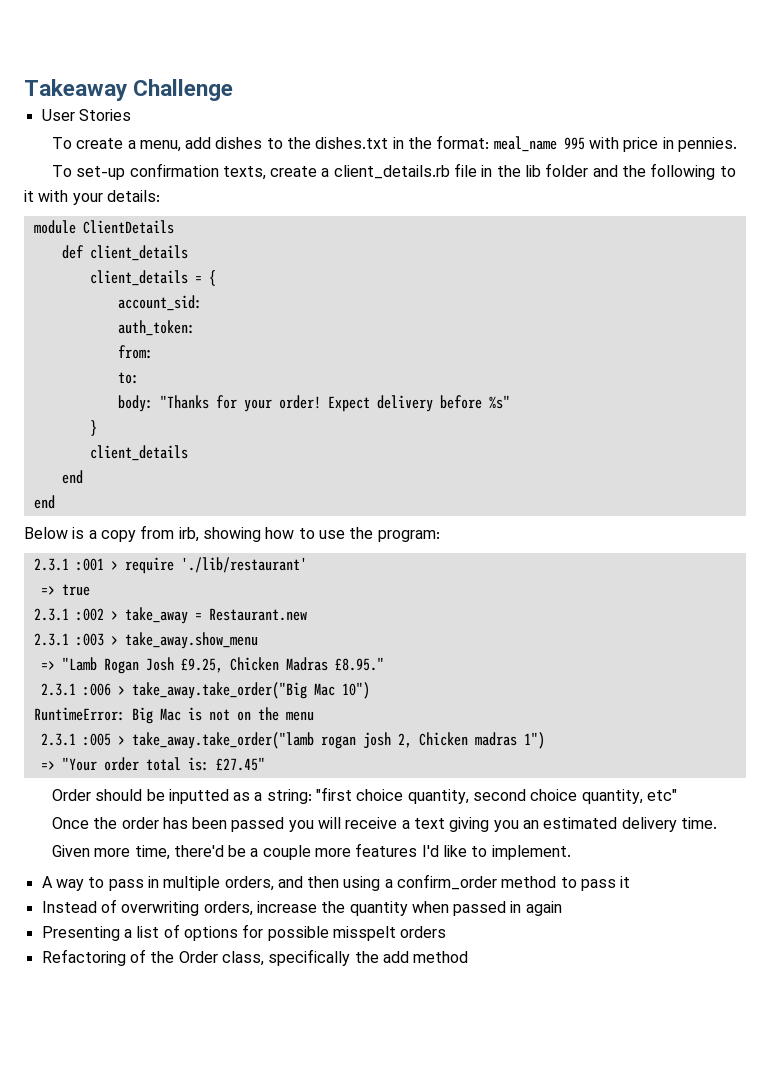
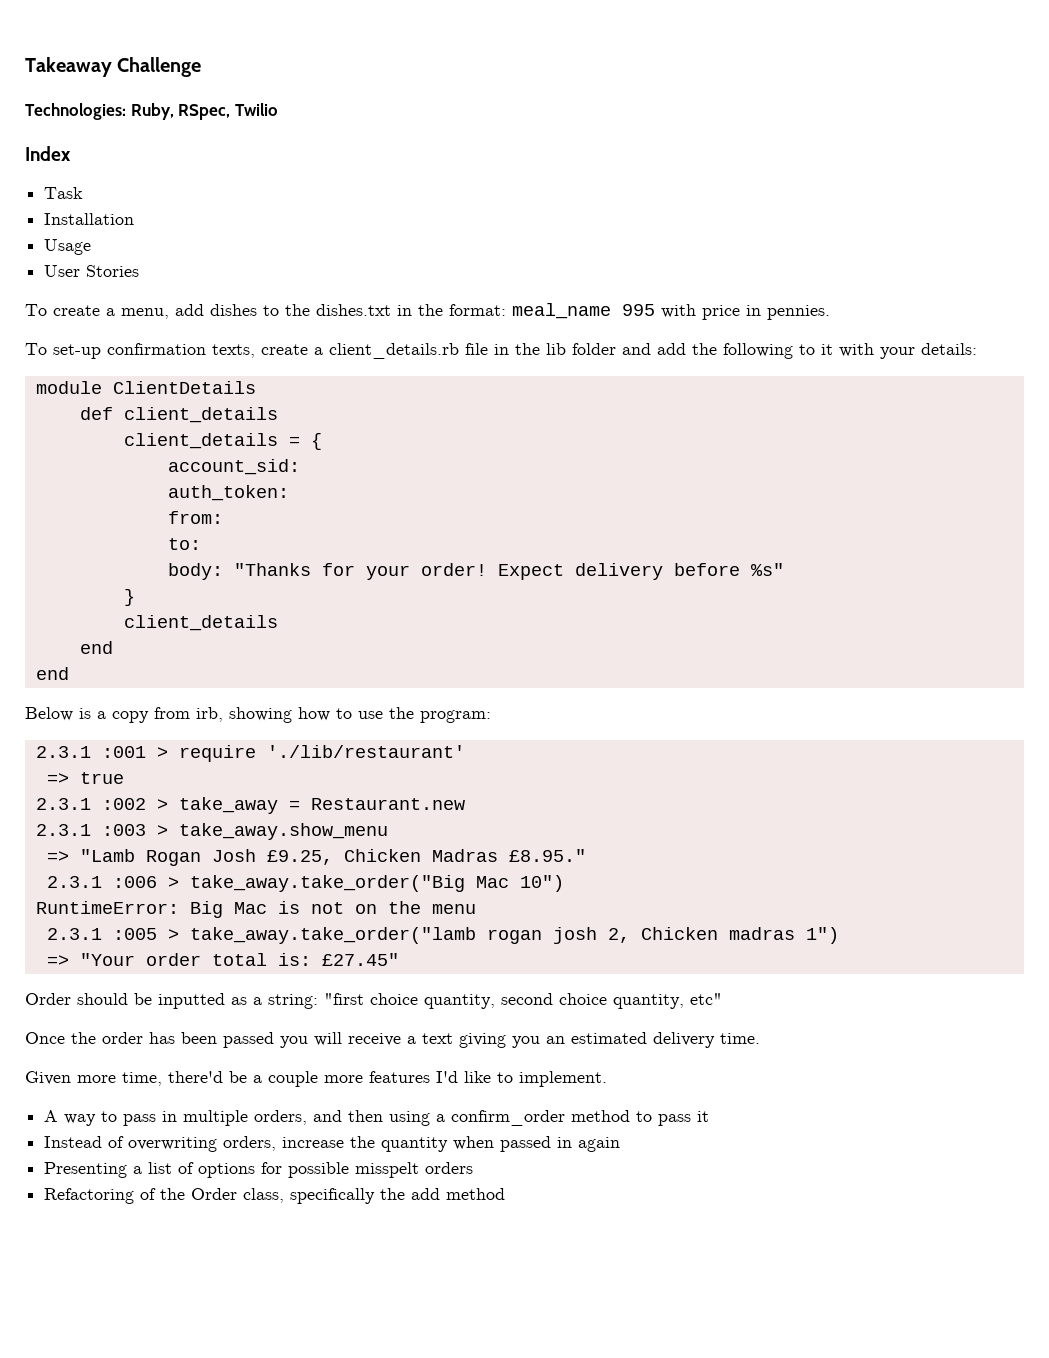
(234, 90) none -> [25,103,278,120] [25,146,71,161] [44,187,84,199] [44,213,135,225] [44,239,92,255] // Technologies: Ruby, RSpec, Twilio // Index // Task // Installation // Usage
(618, 171) none -> [657,343,686,355] add

